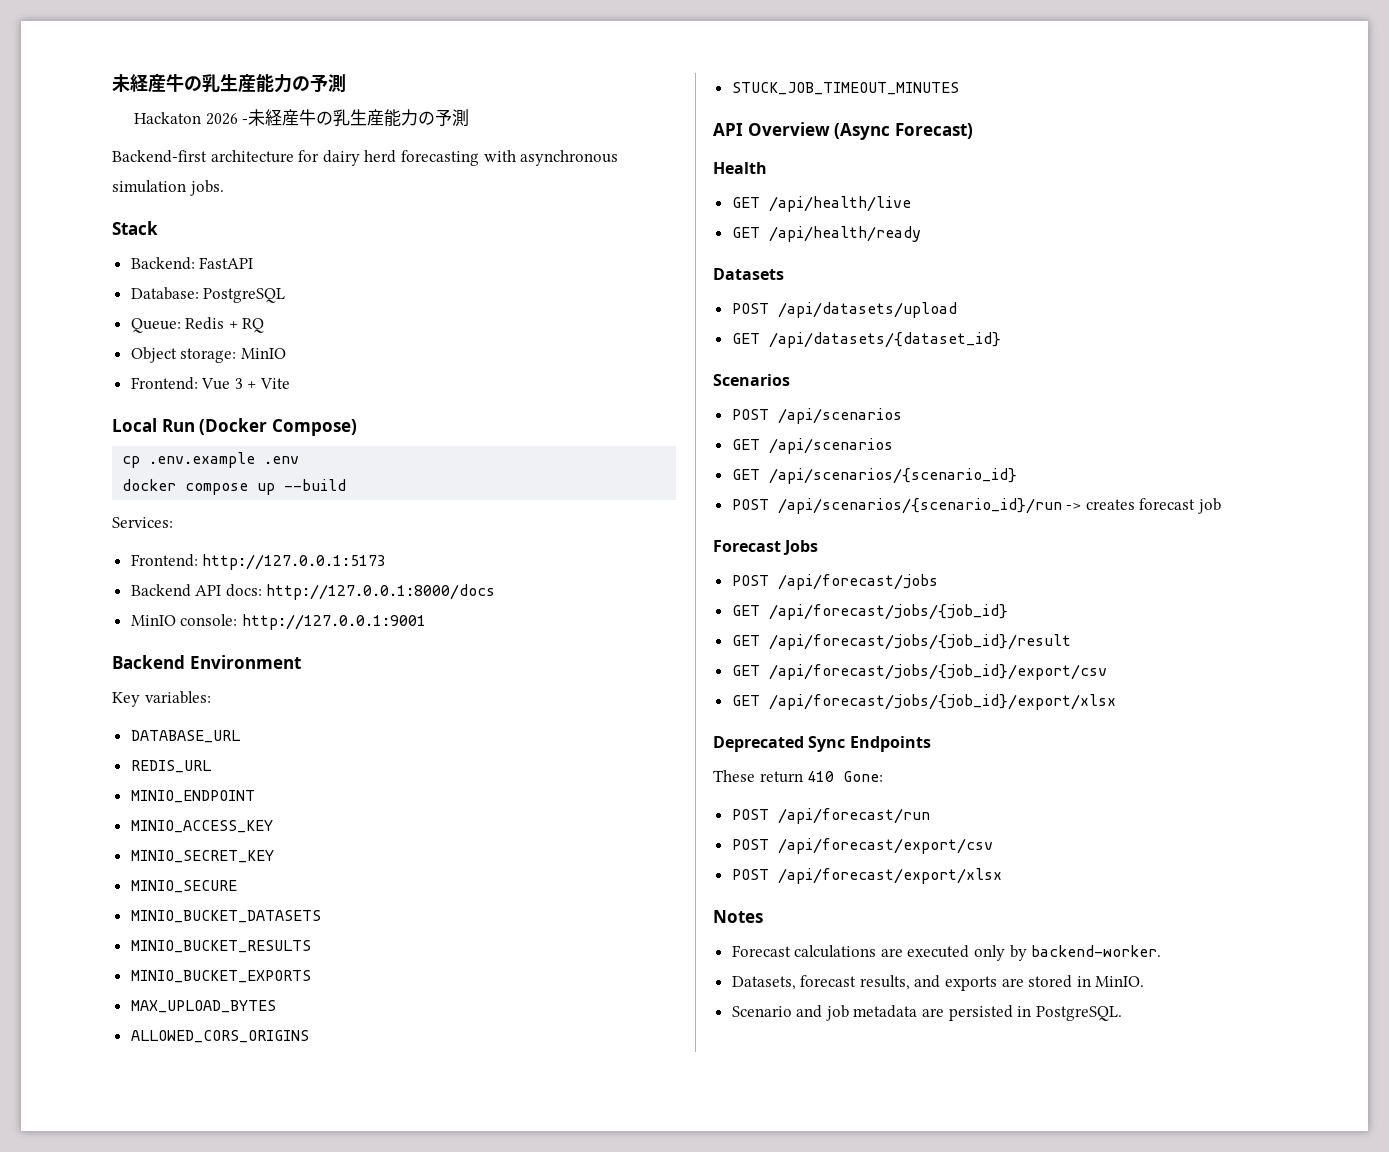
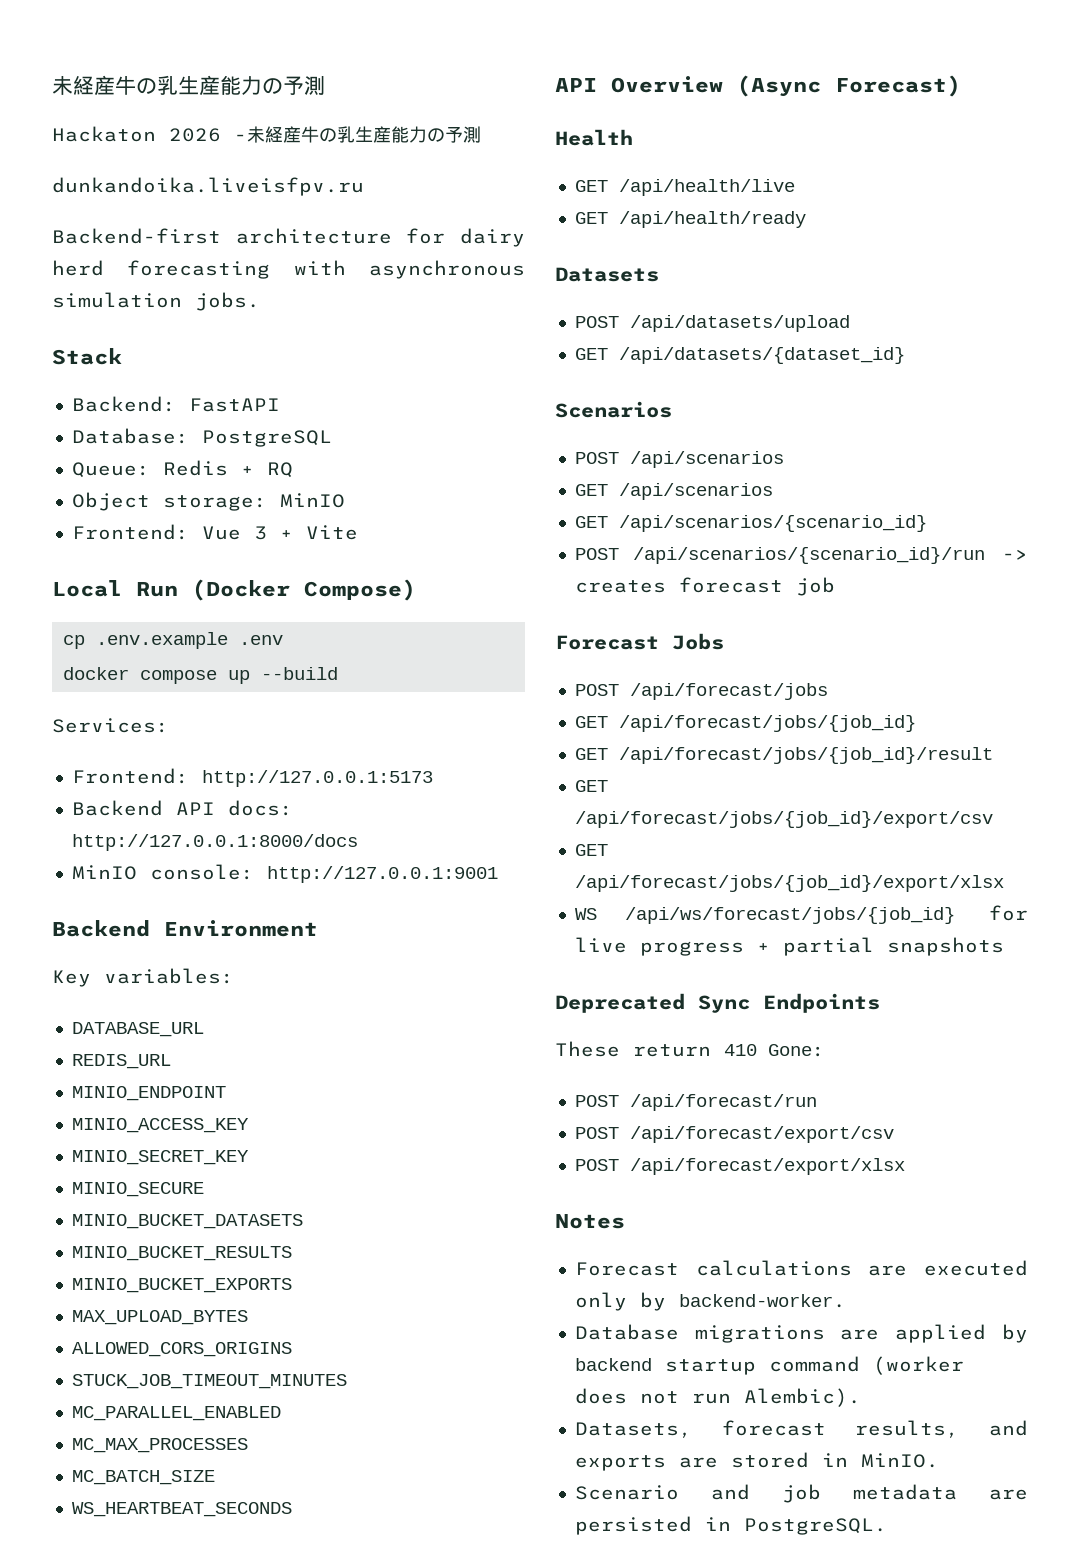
(470, 118) none -> [52,177,364,196] // dunkandoika.liveisfpv.ru
(959, 88) none -> [71,1406,281,1421] [71,1438,248,1453] [71,1470,215,1485] [71,1502,292,1517] // MC_PARALLEL_ENABLED // MC_MAX_PROCESSES // MC_BATCH_SIZE // WS_HEARTBEAT_SECONDS
(1116, 702) none -> [574,905,1028,924] [574,937,1004,956] // WS /api/ws/forecast/jobs/{job_id} for live progress + partial snapshots
(1162, 951) none -> [574,1324,1028,1343] [574,1356,964,1375] [574,1388,861,1407] // Database migrations are applied by backend startup command (worker does not run Alembic).

